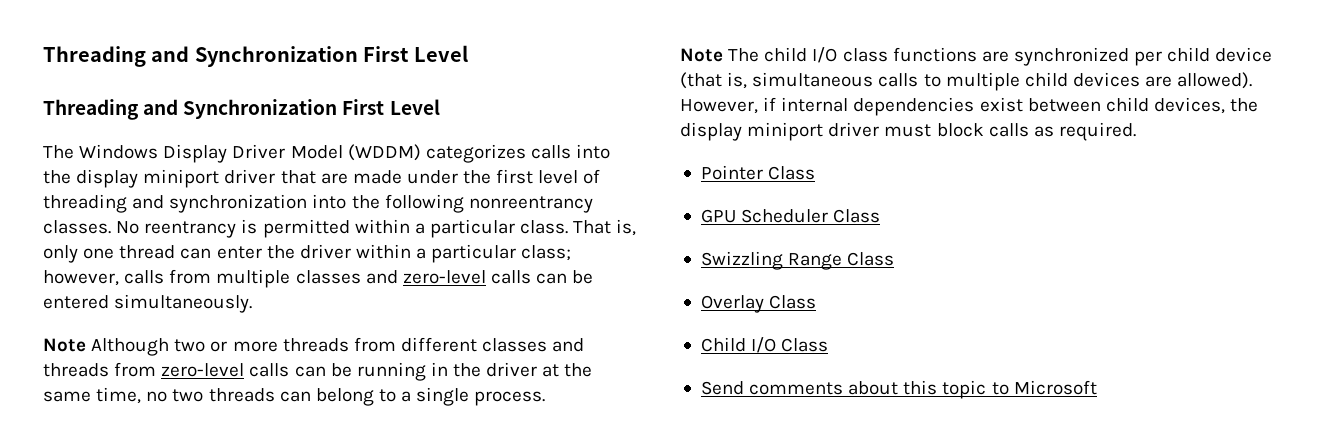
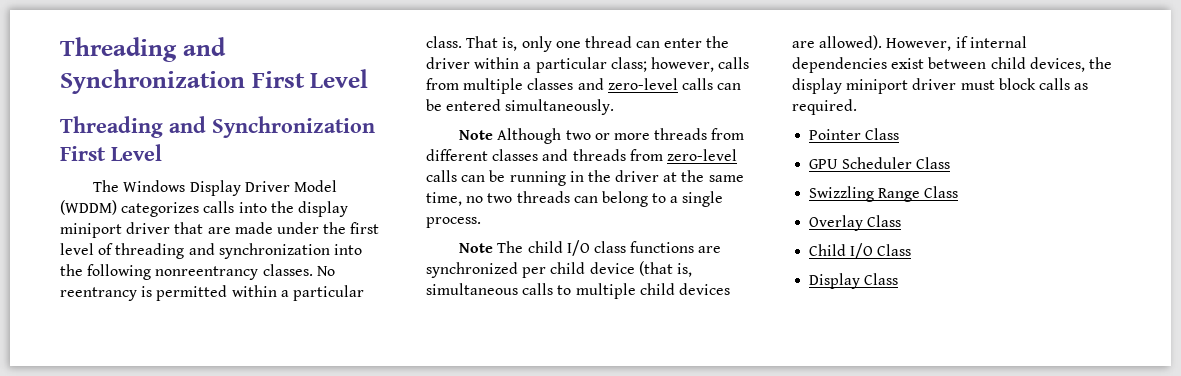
[700,380,1097,399] Send comments about this topic to Microsoft -> [809,273,899,289] Display Class

